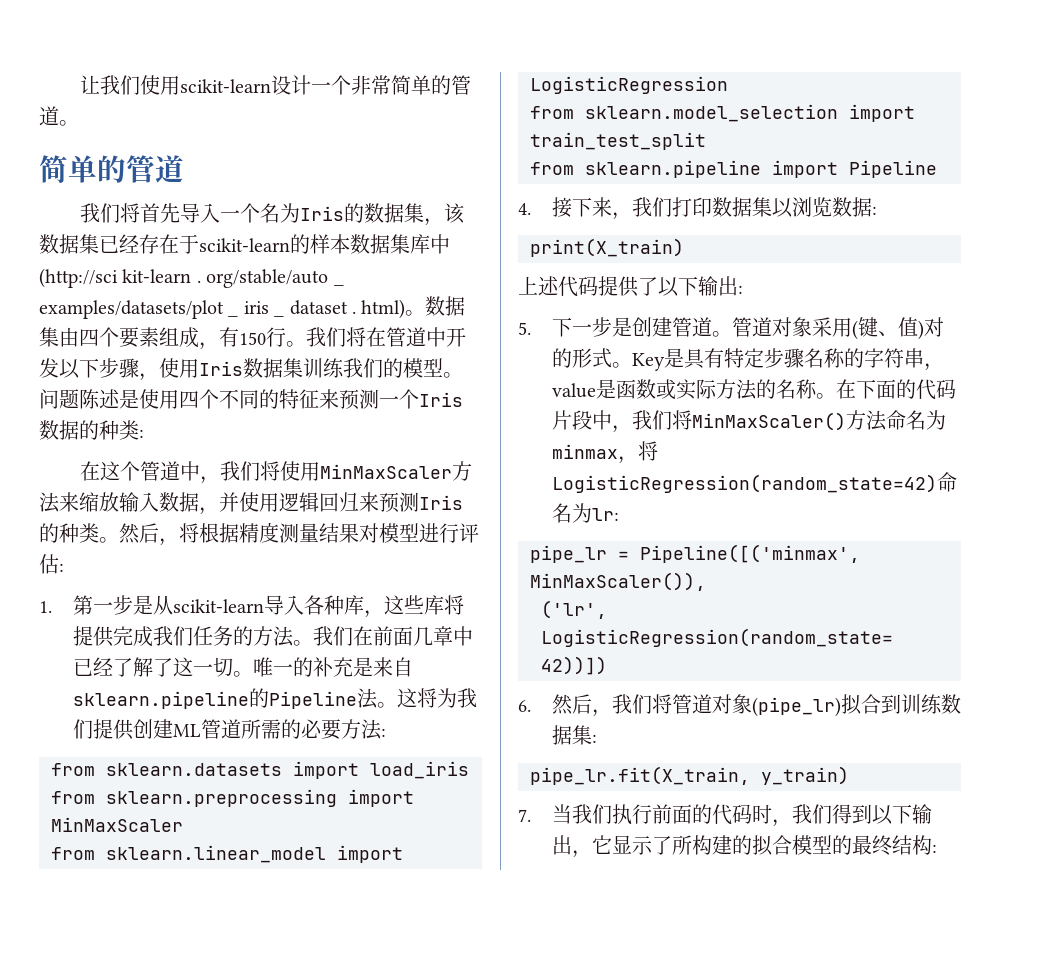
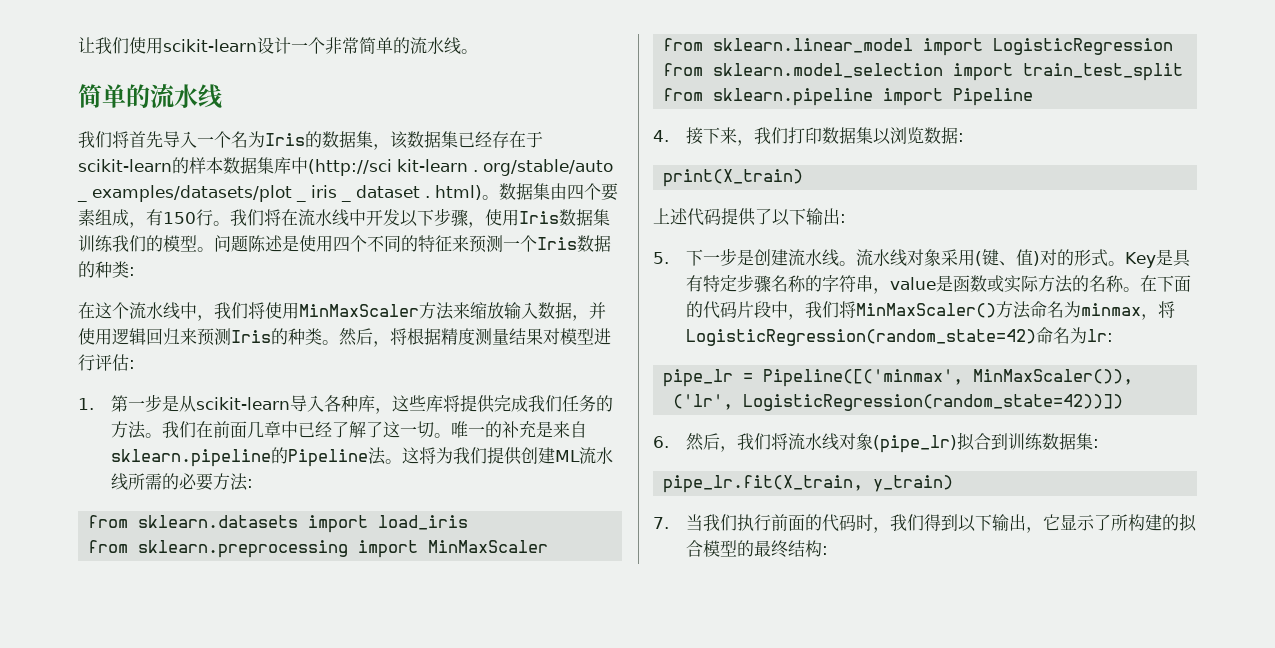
[451,75,472,95] [39,106,59,126] 管道 -> [410,37,461,55] 流水线
[126,155,184,183] 管道 -> [150,84,222,109] 流水线
[386,327,426,347] 管道 -> [298,209,349,227] 流水线
[140,461,181,481] 管道 -> [129,302,180,320] 流水线
[200,719,241,739] 管道 -> [579,447,614,464] [111,473,129,491] 流水线
[671,317,772,337] 管道。管道 -> [788,249,908,267] 流水线。流水线
[671,694,712,714] 管道 -> [788,433,840,451] 流水线

